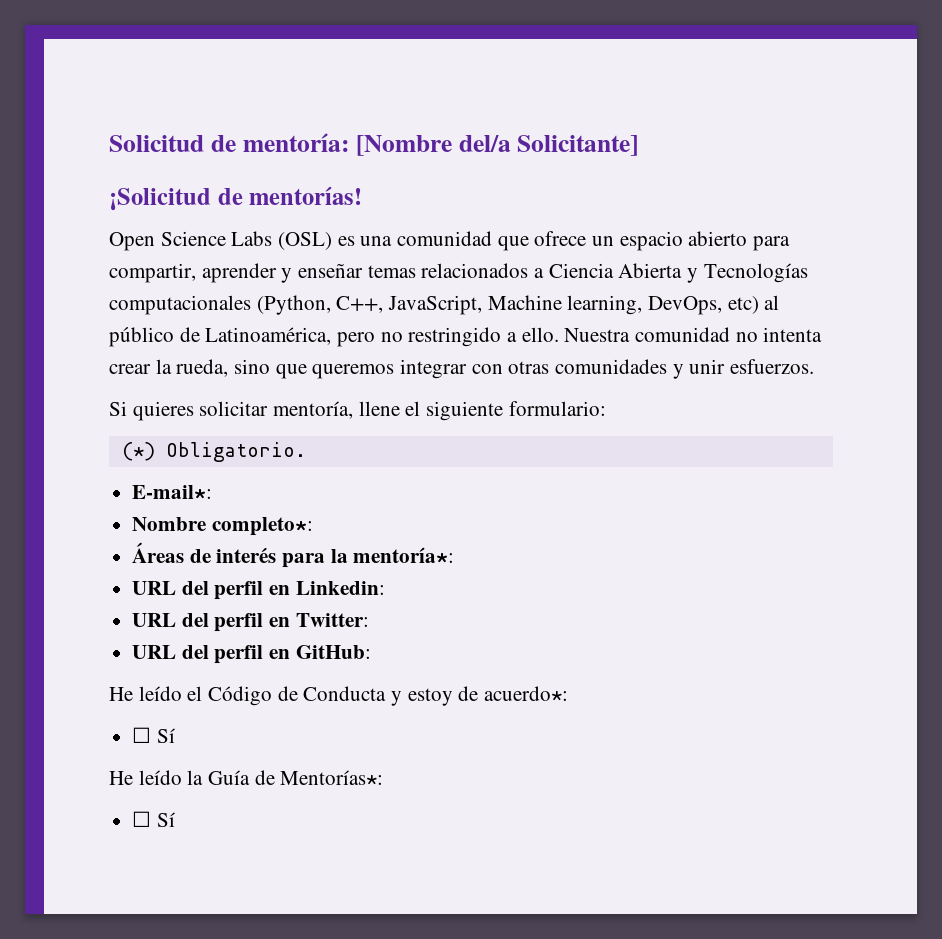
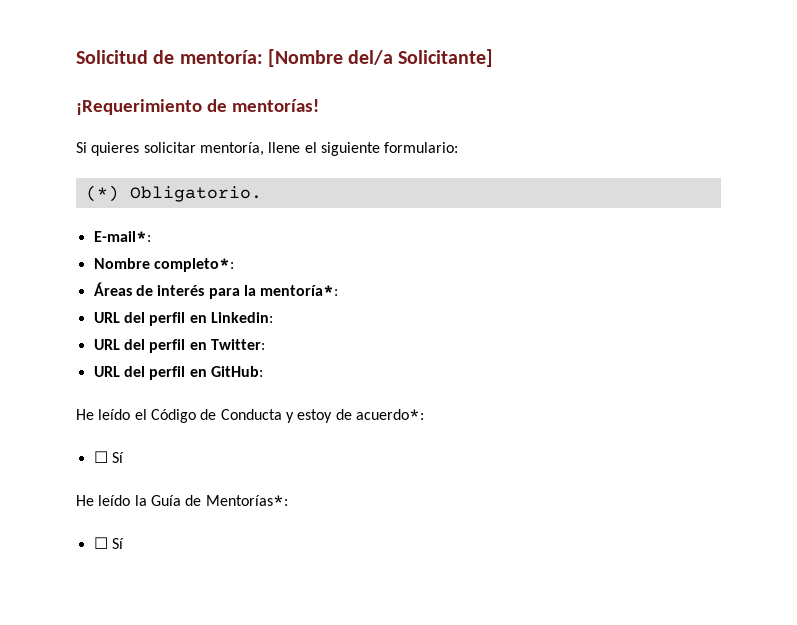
[109,188,211,211] ¡Solicitud -> [76,99,202,115] ¡Requerimiento
[109,231,791,251] [109,263,808,283] [109,295,780,315] [109,327,823,347] [109,359,815,379] // Open Science Labs (OSL) es una comunidad que ofrece un espacio abierto para compartir, aprender y enseñar temas relacionados a Ciencia Abierta y Tecnologías computacionales (Python, C++, JavaScript, Machine learning, DevOps, etc) al público de Latinoamérica, pero no restringido a ello. Nuestra comunidad no intenta crear la rueda, sino que queremos integrar con otras comunidades y unir esfuerzos. -> (319, 105) none

